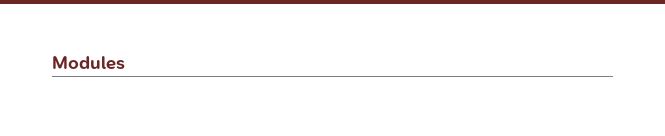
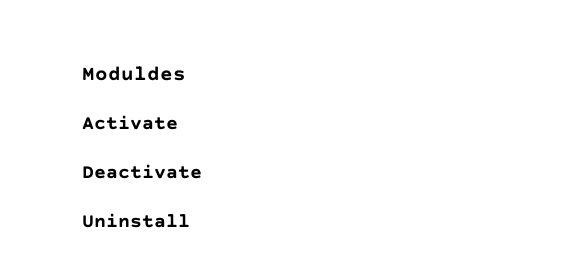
[52,56,125,70] Modules -> [82,66,186,81] [82,115,178,130] [82,164,202,179] [82,213,190,228] Moduldes // Activate // Deactivate // Uninstall

